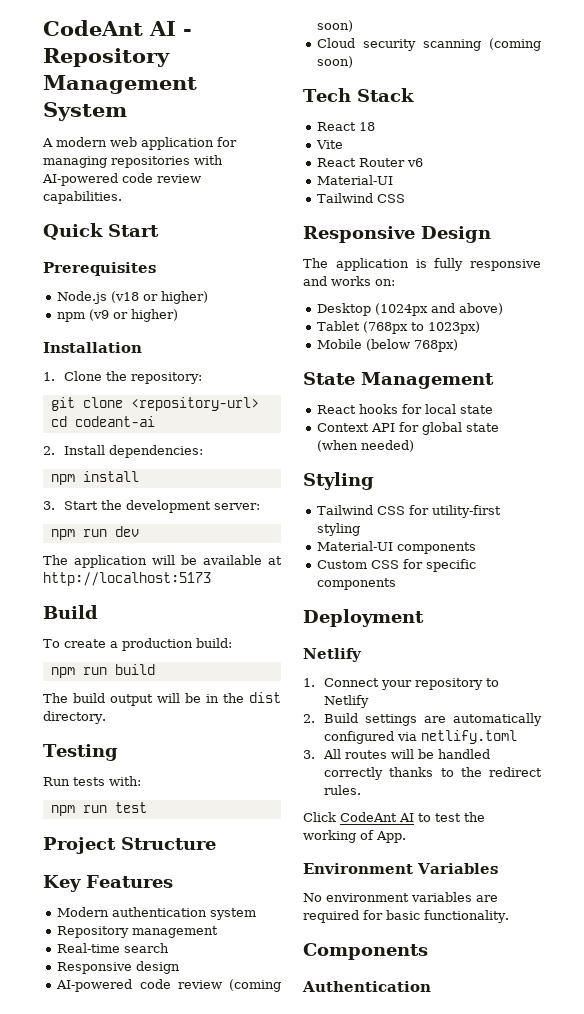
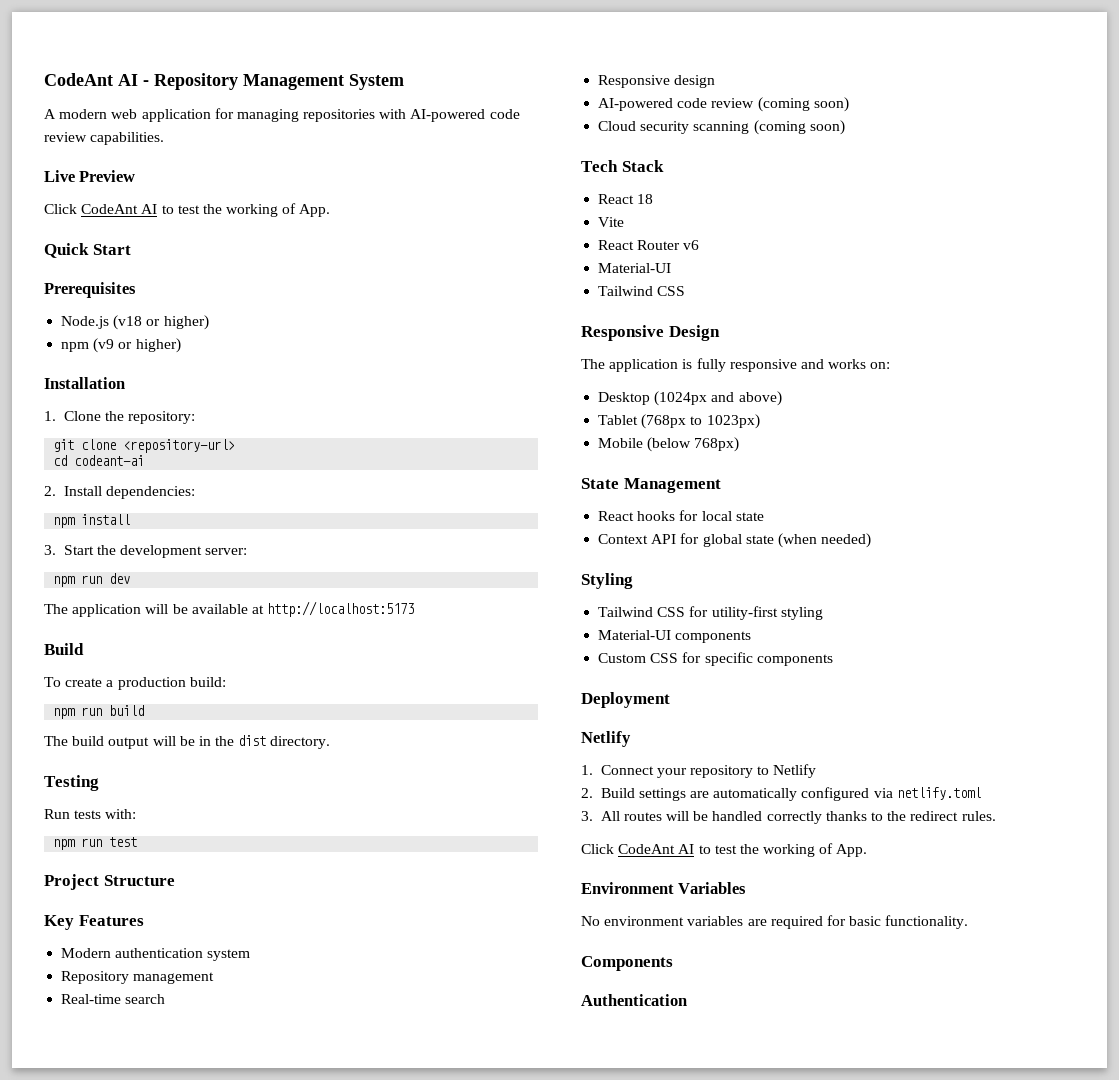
(122, 197) none -> [44,170,136,182] [44,203,331,217] // Live Preview // Click CodeAnt AI to test the working of App.

